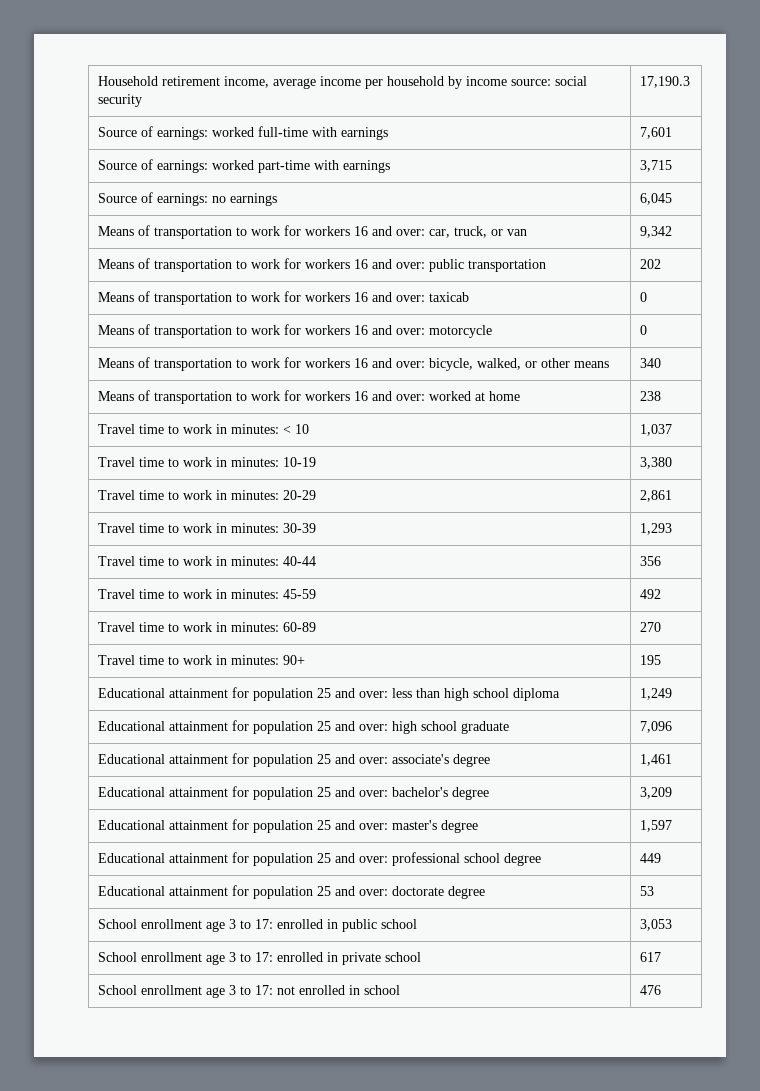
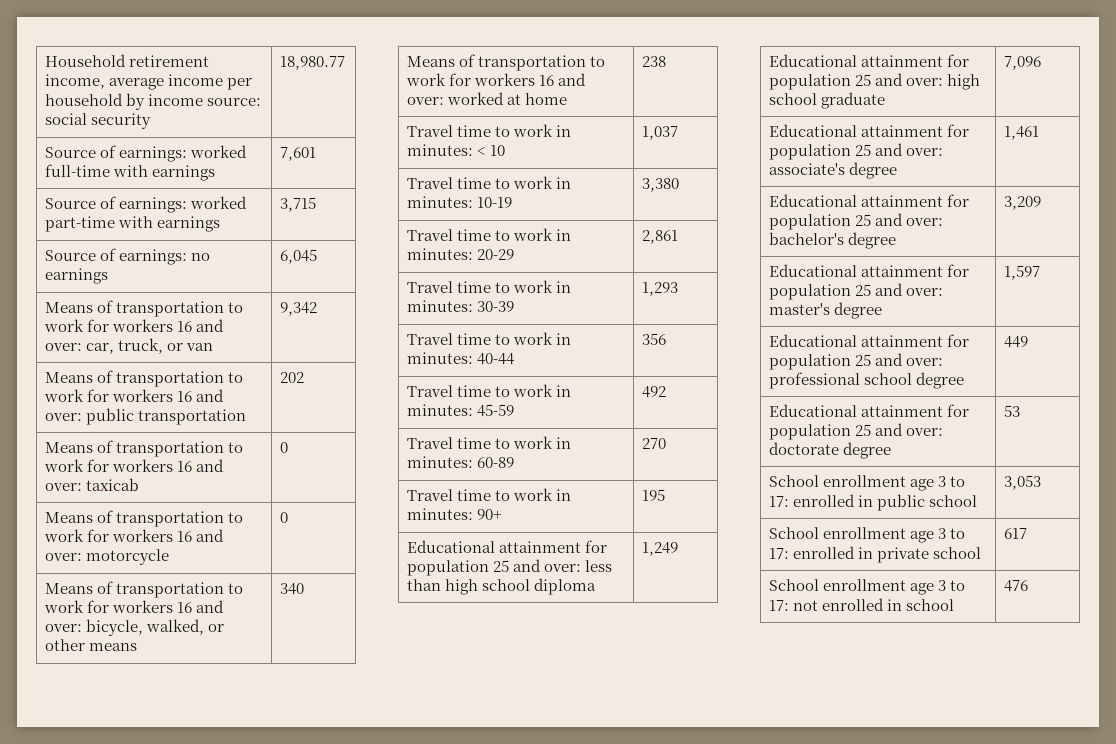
[639,76,690,88] 17,190.3 -> [279,56,345,70] 18,980.77

